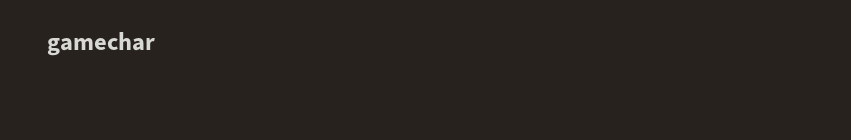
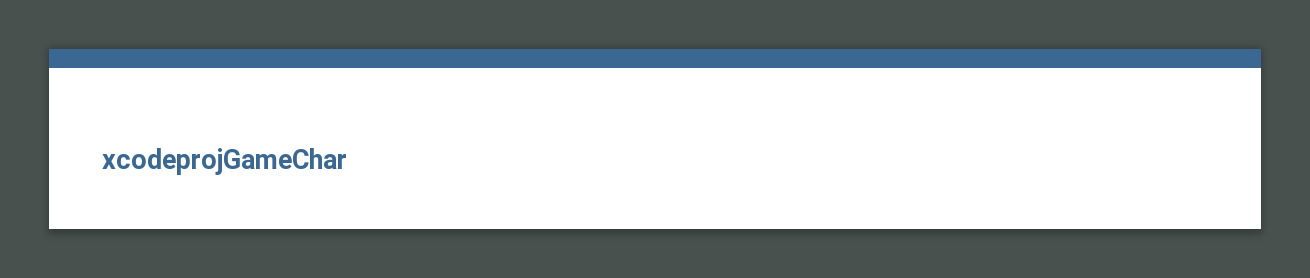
[47,32,155,56] gamechar -> [102,148,347,175] xcodeprojGameChar

